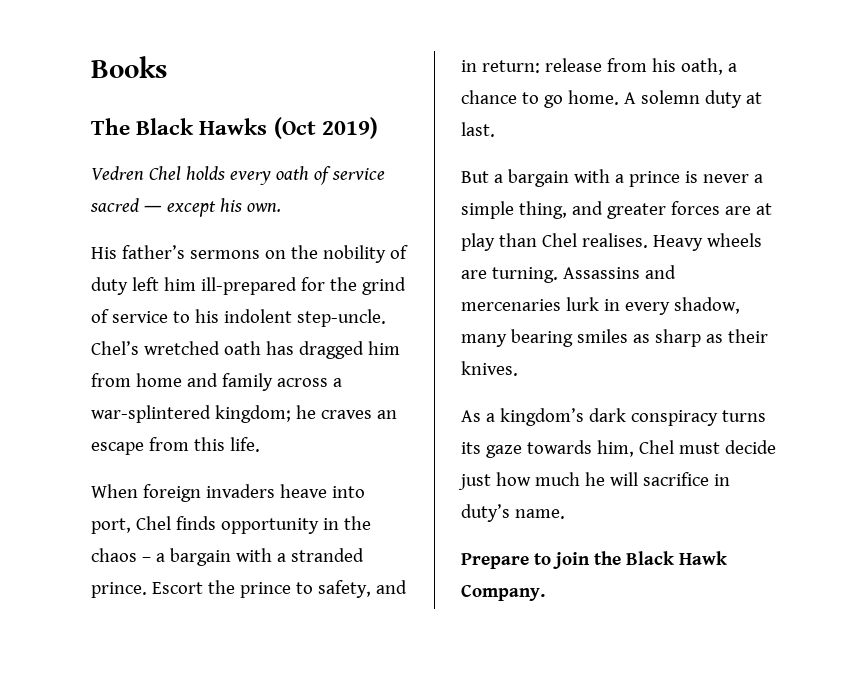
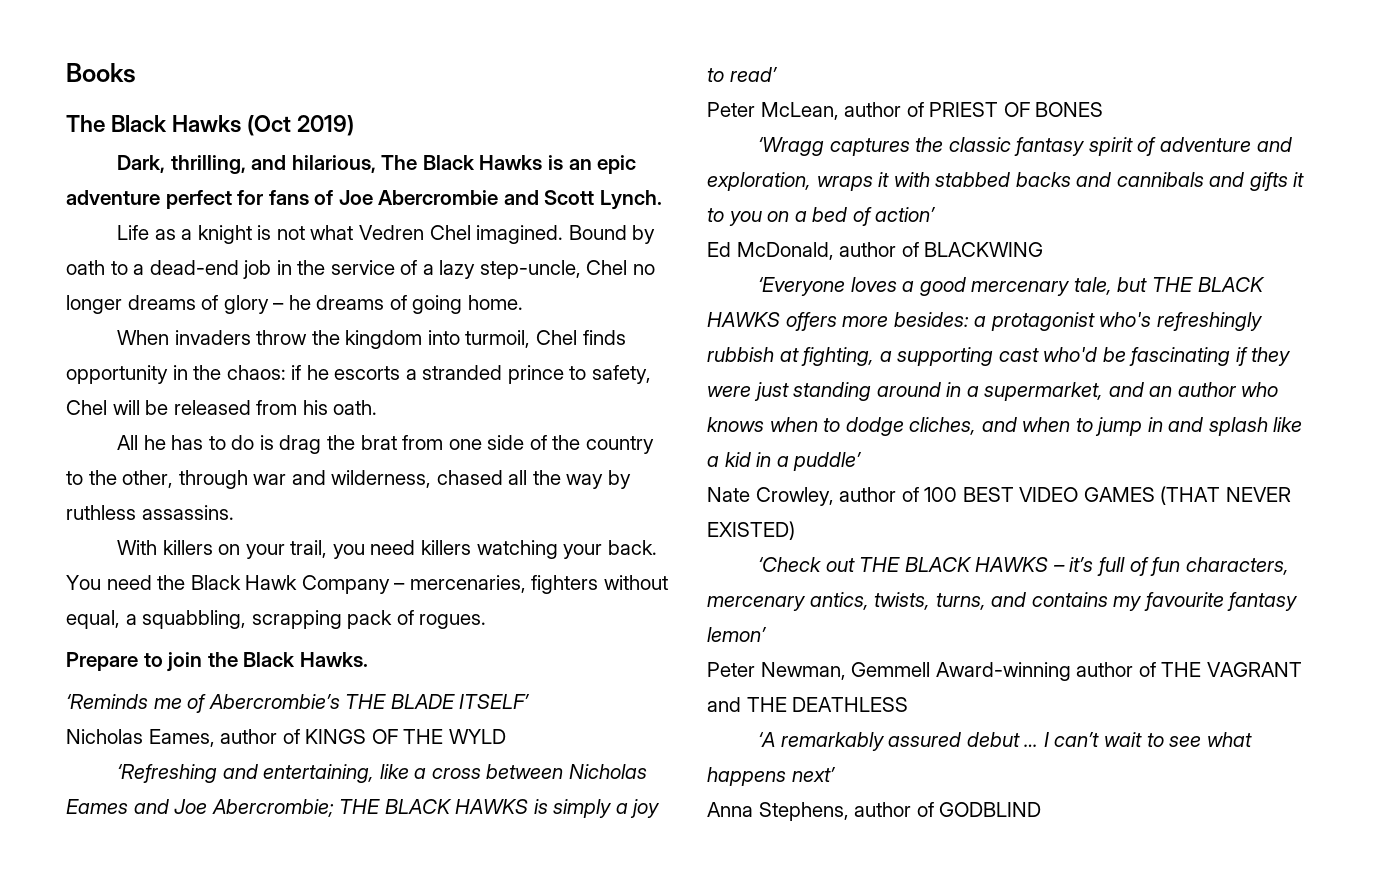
[91,166,385,185] [90,198,281,217] [91,245,408,263] [91,277,406,295] [91,309,386,327] [91,341,400,359] [91,373,342,391] [91,405,397,423] [91,437,260,455] [91,484,365,502] [91,518,131,534] Vedren Chel holds every oath of service sacred ― except his own. // His father’s sermons on the nobility of duty left him ill-prepared for the grind of service to his indolent step-uncle. Chel’s wretched oath has dragged him from home and family across a war-splintered kingdom; he craves an escape from this life. // When foreign invaders heave into port, -> [117,155,637,174] [66,190,662,210] [117,225,656,244] [66,260,655,279] [66,295,523,314] [117,330,531,349] Dark, thrilling, and hilarious, The Black Hawks is an epic adventure perfect for fans of Joe Abercrombie and Scott Lynch. // Life as a knight is not what Vedren Chel imagined. Bound by oath to a dead-end job in the service of a lazy step-uncle, Chel no longer dreams of glory – he dreams of going home. // When invaders throw the kingdom into turmoil,
[91,548,364,566] [91,580,407,598] [461,58,737,75] [461,90,762,108] [461,122,495,137] [461,169,763,187] [461,201,772,219] [461,233,762,251] [461,265,676,283] [461,297,740,315] [461,329,768,347] [461,361,518,376] [461,408,766,426] [461,440,776,458] [458,472,730,490] [461,504,565,522] chaos – a bargain with a stranded prince. Escort the prince to safety, and in return: release from his oath, a chance to go home. A solemn duty at last. // But a bargain with a prince is never a simple thing, and greater forces are at play than Chel realises. Heavy wheels are turning. Assassins and mercenaries lurk in every shadow, many bearing smiles as sharp as their knives. // As a kingdom’s dark conspiracy turns its gaze towards him, Chel must decide just how much he will sacrifice in duty’s name. -> [226,365,651,384] [66,400,378,415] [117,435,654,454] [66,470,631,489] [66,505,234,520] [117,540,657,559] [66,575,668,594] [66,610,487,629] chaos: if he escorts a stranded prince to safety, Chel will be released from his oath. // All he has to do is drag the brat from one side of the country to the other, through war and wilderness, chased all the way by ruthless assassins. // With killers on your trail, you need killers watching your back. You need the Black Hawk Company – mercenaries, fighters without equal, a squabbling, scrapping pack of rogues.
[678,551,727,565] [461,584,545,601] Hawk Company. -> [299,652,368,667] [66,694,531,713] [66,729,506,747] [117,764,647,783] [66,799,661,818] [707,67,778,82] [707,102,1104,120] [758,137,1292,156] [707,172,1305,191] [707,207,937,226] [707,242,1044,260] [758,277,1265,296] [707,312,1263,331] [707,347,1292,366] [707,382,1279,401] [707,417,1303,436] [707,452,863,471] [707,486,1291,506] [707,521,795,540] [758,557,1289,576] [707,592,1299,611] [707,627,767,642] [707,662,1302,681] [707,697,909,712] [758,732,1252,751] [707,767,836,786] [707,802,1042,821] Hawks. // ‘Reminds me of Abercrombie’s THE BLADE ITSELF’ // Nicholas Eames, author of KINGS OF THE WYLD // ‘Refreshing and entertaining, like a cross between Nicholas Eames and Joe Abercrombie; THE BLACK HAWKS is simply a joy to read’ // Peter McLean, author of PRIEST OF BONES // ‘Wragg captures the classic fantasy spirit of adventure and exploration, wraps it with stabbed backs and cannibals and gifts it to you on a bed of action’ // Ed McDonald, author of BLACKWING // ‘Everyone loves a good mercenary tale, but THE BLACK HAWKS offers more besides: a protagonist who's refreshingly rubbish at fighting, a supporting cast who'd be fascinating if they were just standing around in a supermarket, and an author who knows when to dodge cliches, and when to jump in and splash like a kid in a puddle’ // Nate Crowley, author of 100 BEST VIDEO GAMES (THAT NEVER EXISTED) // ‘Check out THE BLACK HAWKS – it’s full of fun characters, mercenary antics, twists, turns, and contains my favourite fantasy lemon’ // Peter Newman, Gemmell Award-winning author of THE VAGRANT and THE DEATHLESS // ‘A remarkably assured debut … I can’t wait to see what happens next’ // Anna Stephens, author of GODBLIND

